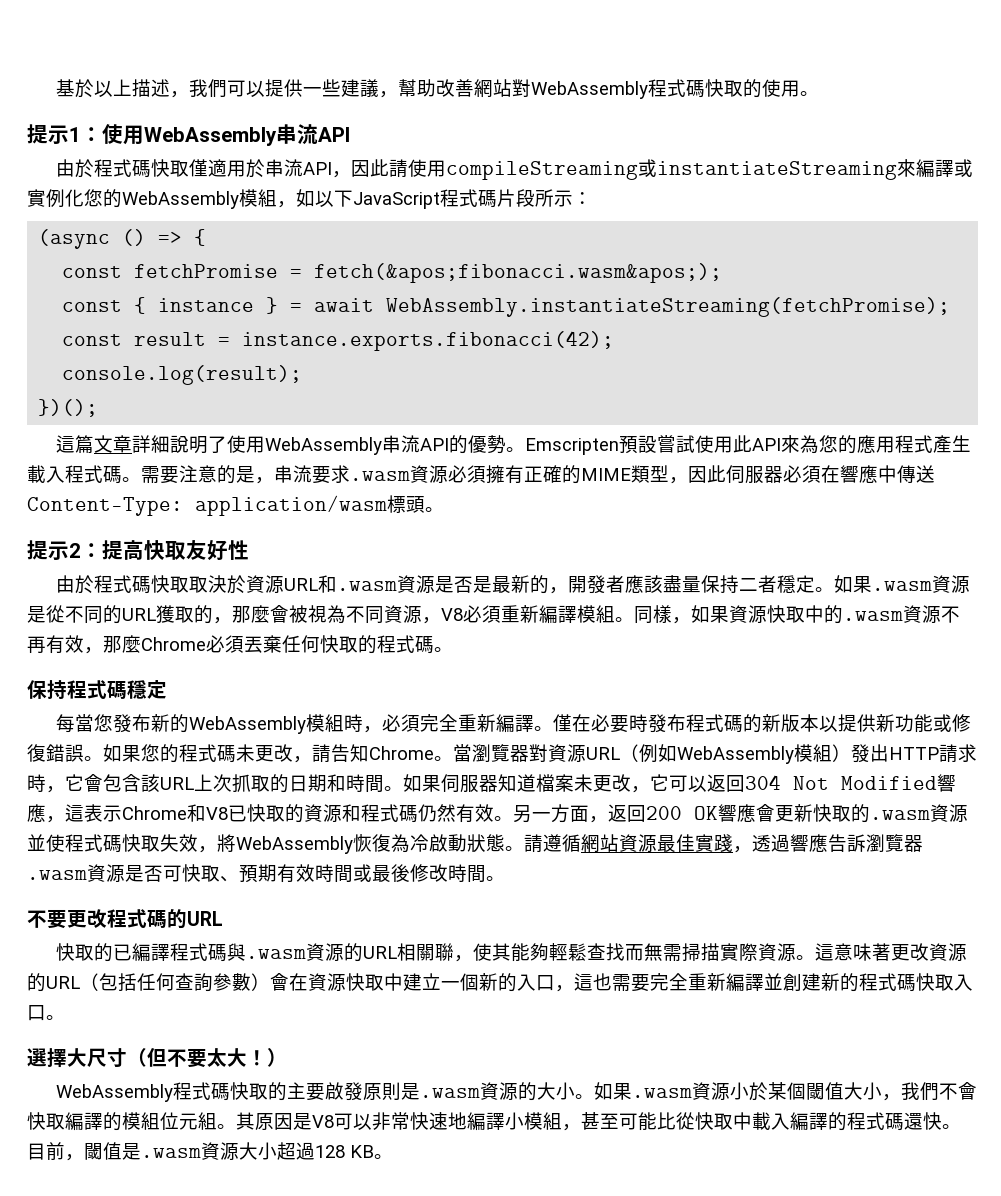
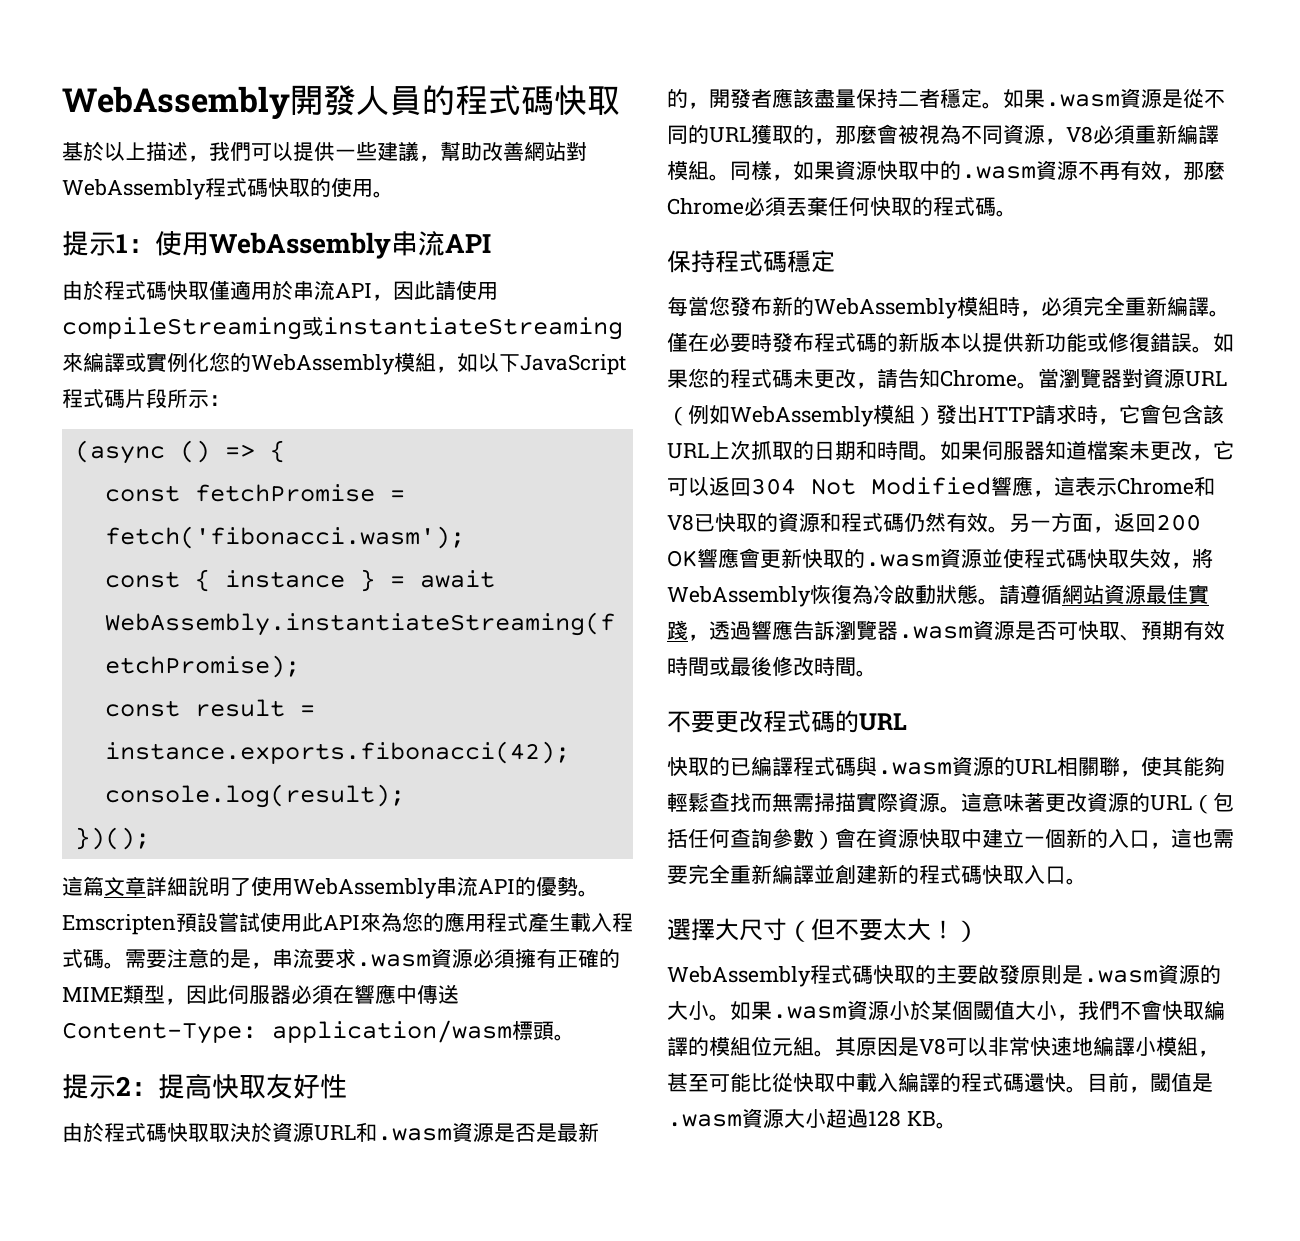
(56, 88) none -> [62,85,620,120] WebAssembly開發人員的程式碼快取 //
[314,263,723,283] fetch(&apos;fibonacci.wasm&apos;); -> [104,526,465,549] fetch('fibonacci.wasm');

